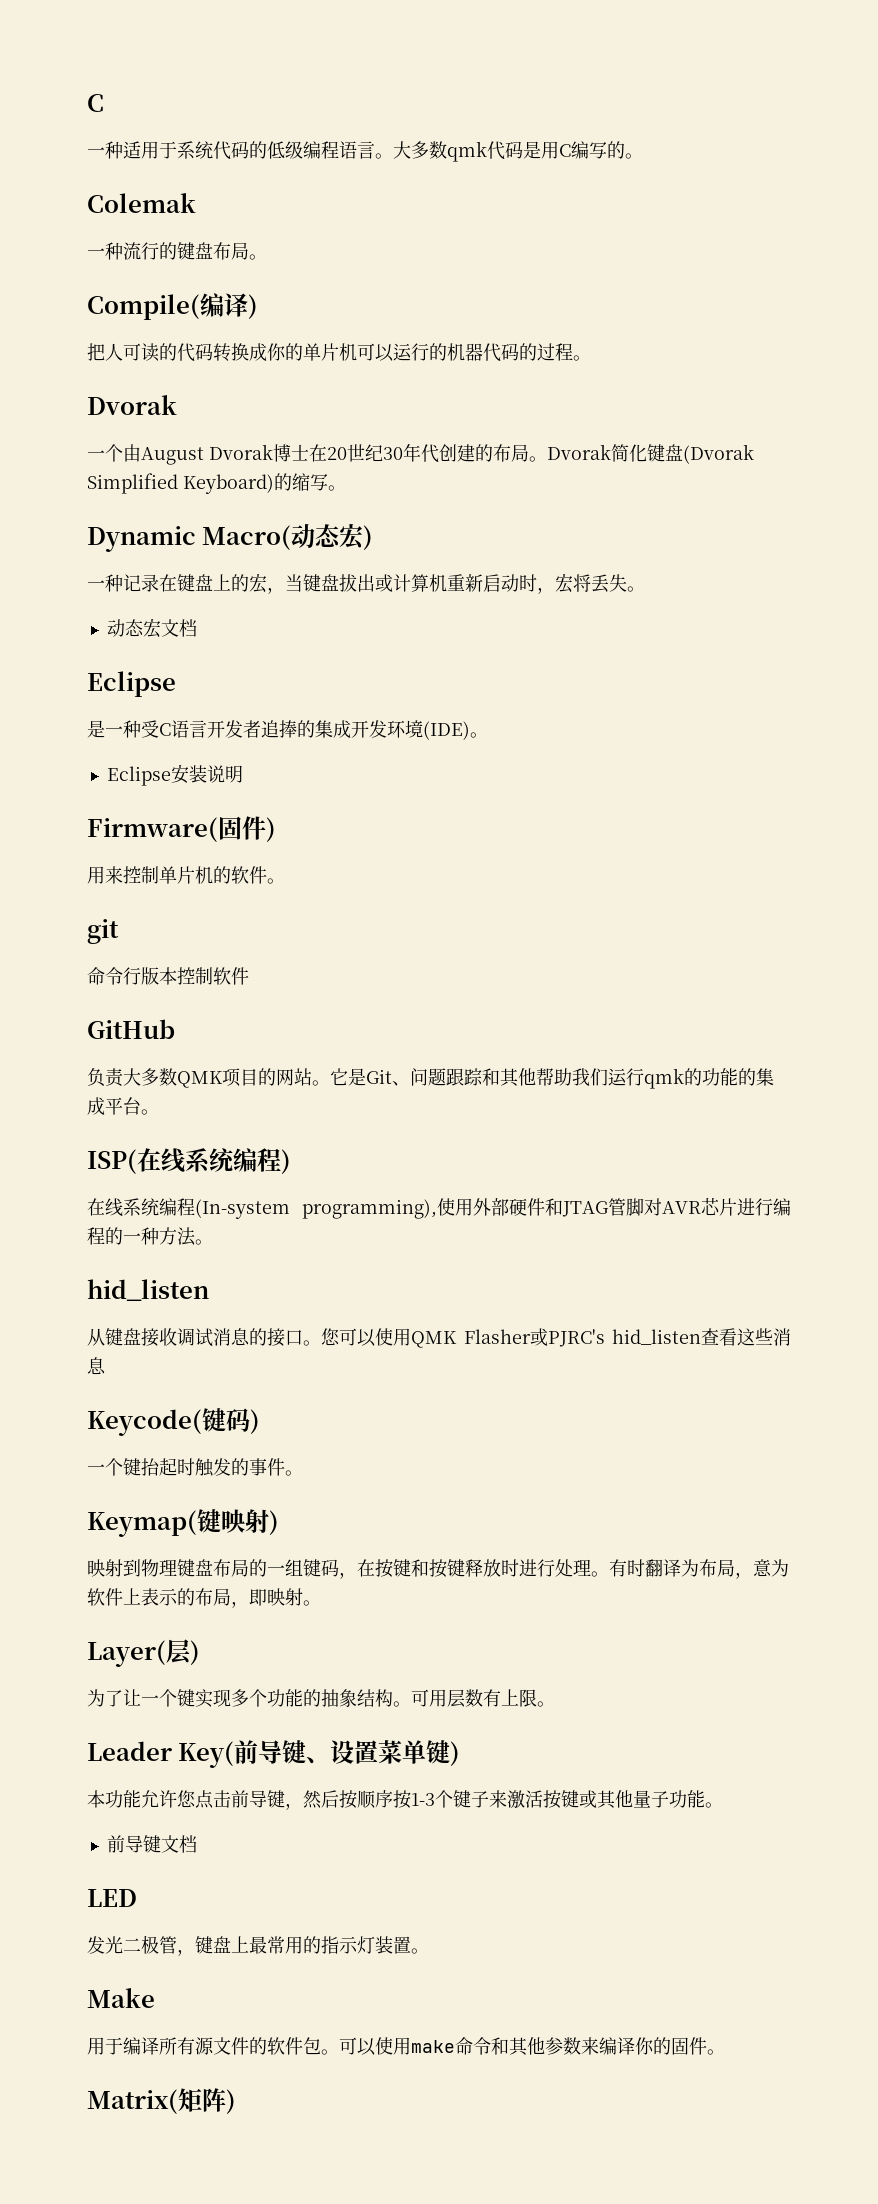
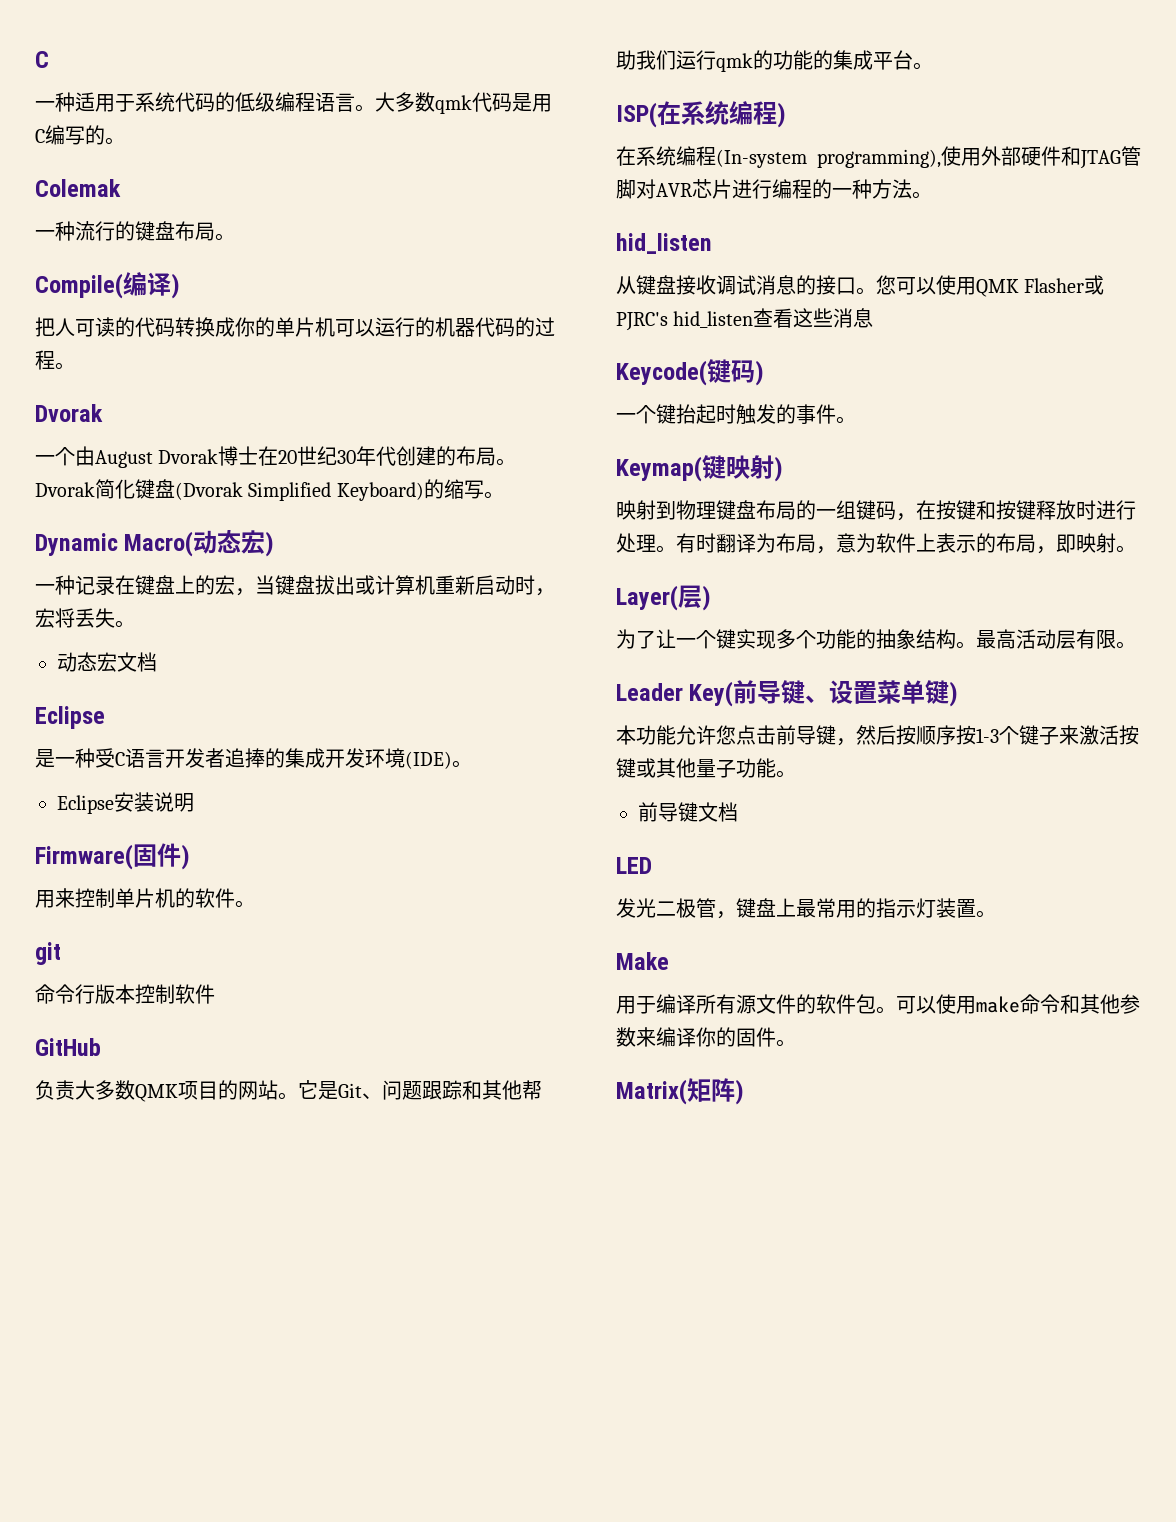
[161,1148,185,1173] 线 -> (681, 113) none
[105,1198,123,1217] 线 -> (636, 156) none
[411,1689,519,1708] 可用层数有上 -> [976,629,1096,649] 最高活动层有

